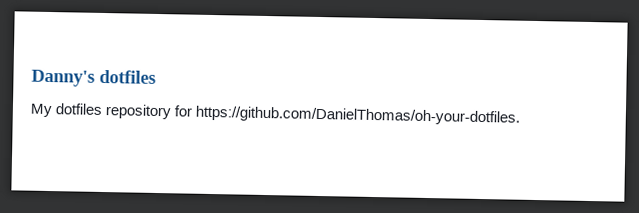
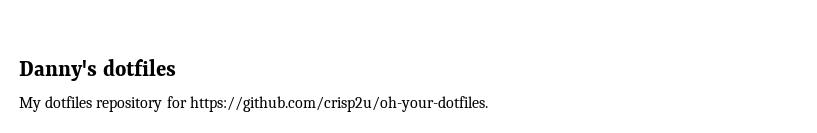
[195,105,521,126] https://github.com/DanielThomas/oh-your-dotfiles. -> [189,96,488,112] https://github.com/crisp2u/oh-your-dotfiles.

